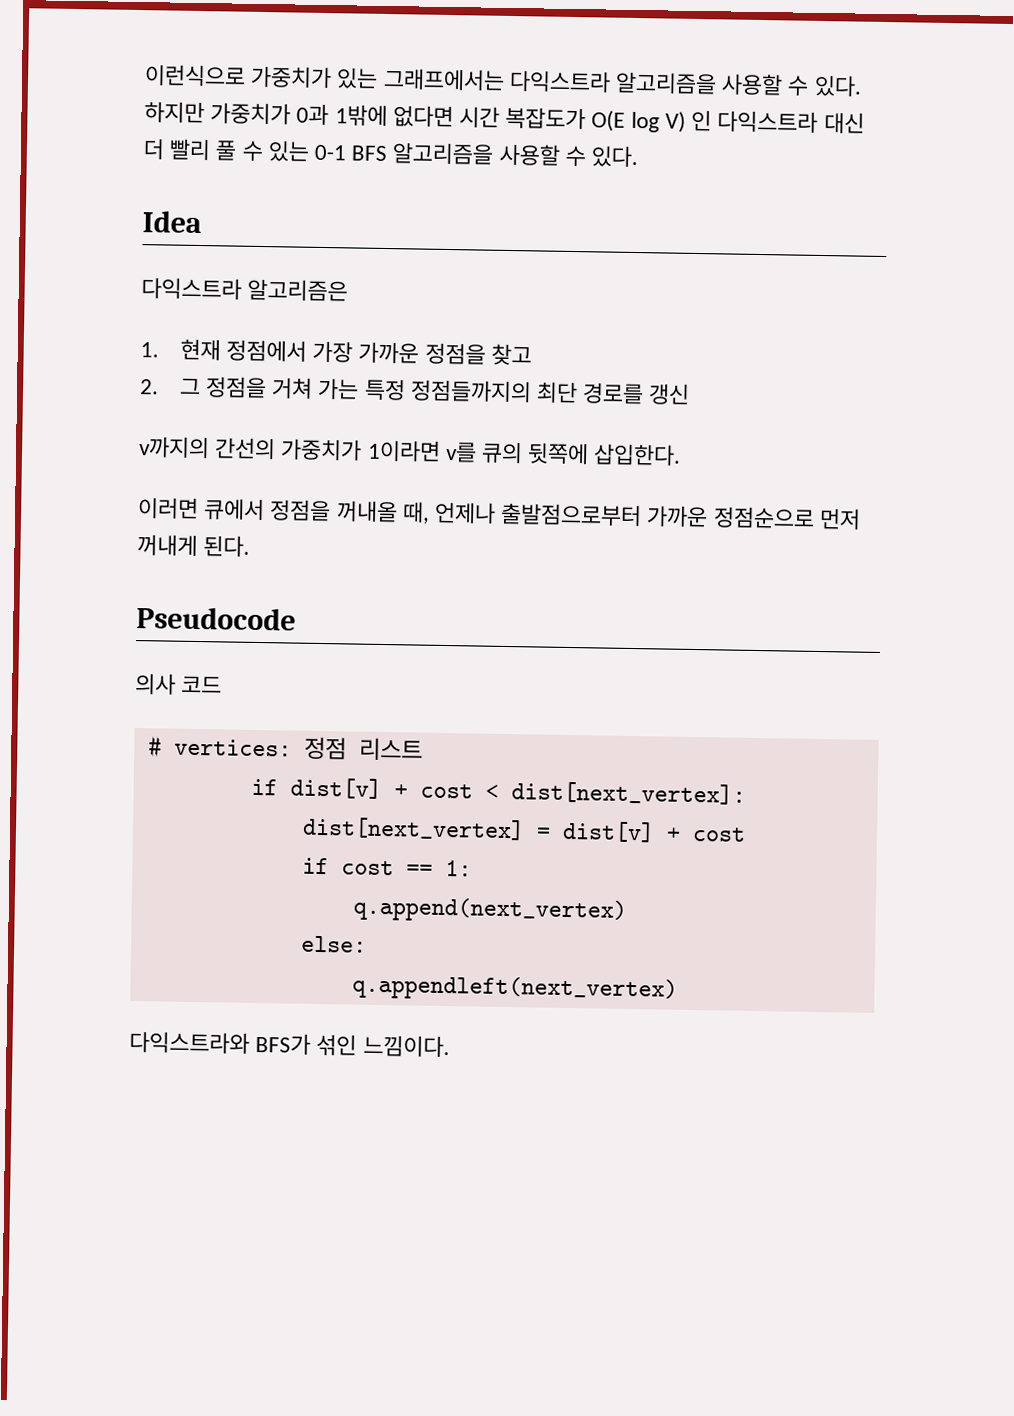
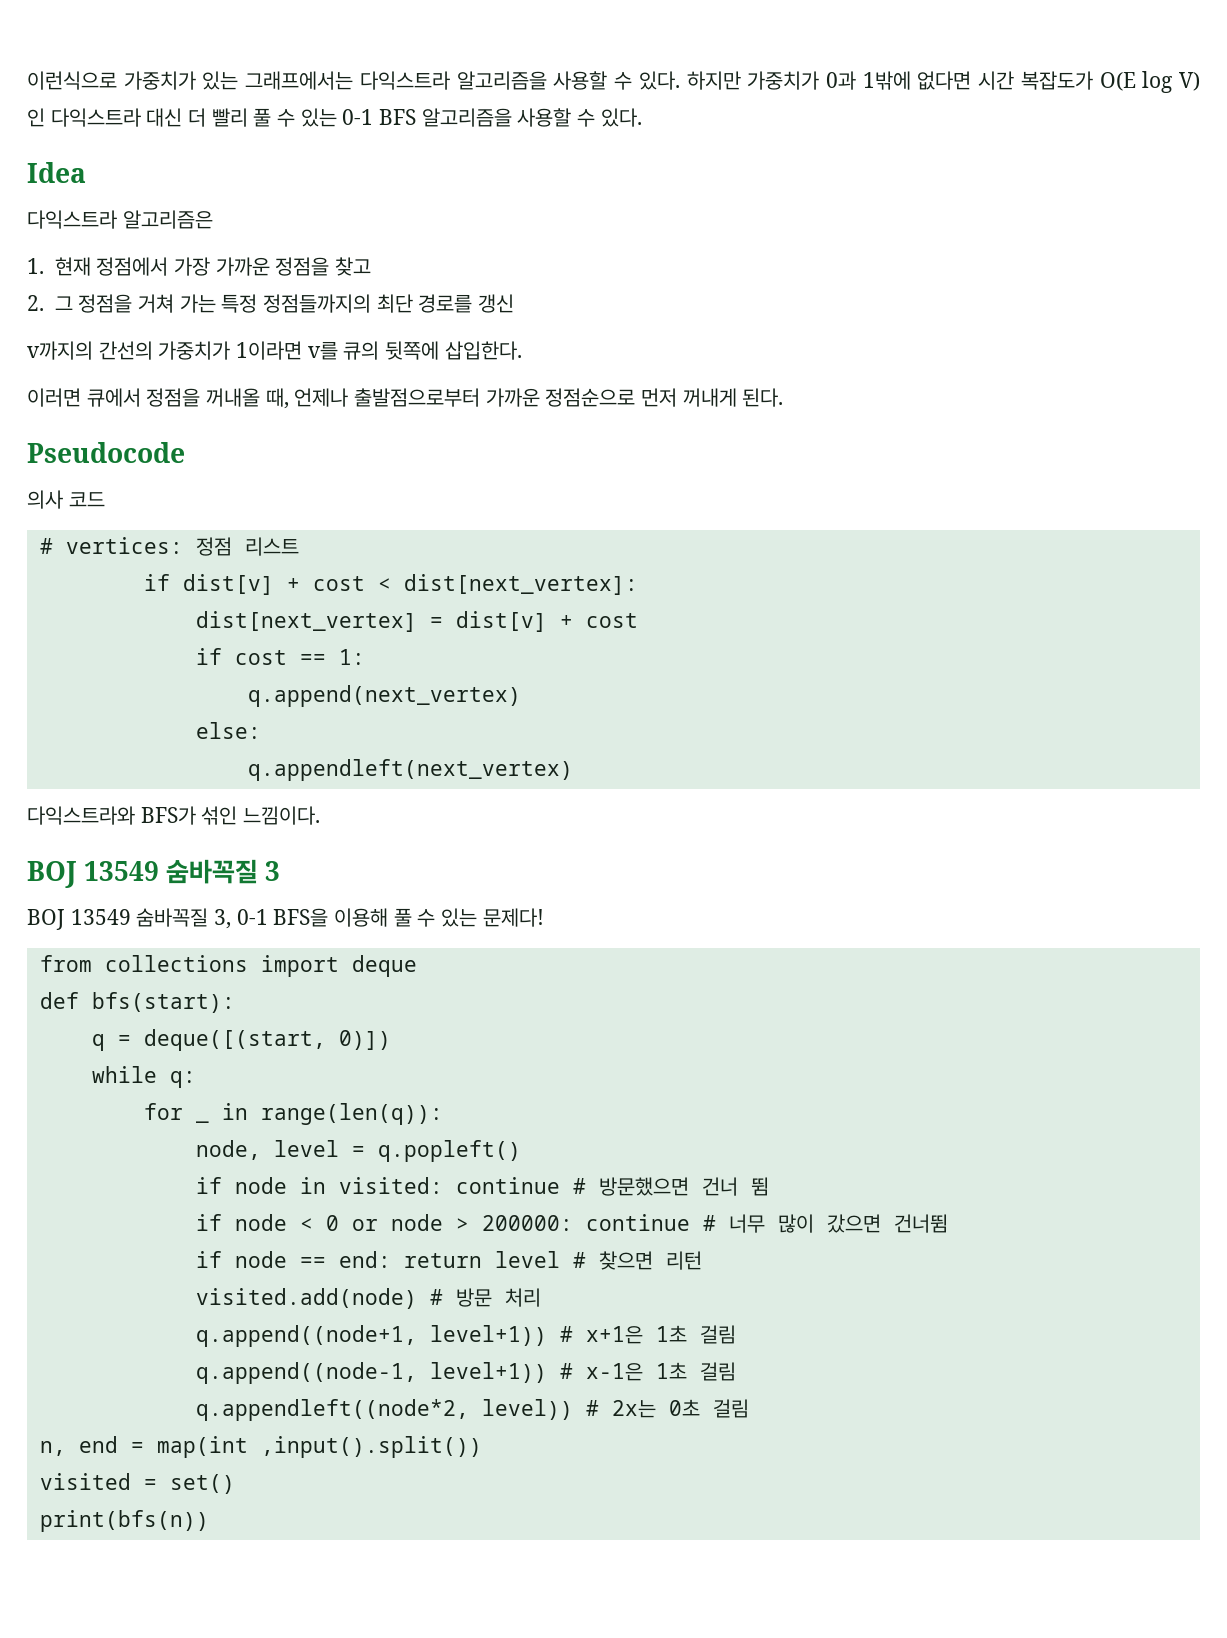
(450, 1046) none -> [27,859,281,888] [27,908,544,930] [39,955,417,977] [39,992,235,1013] [91,1029,391,1051] [91,1066,196,1088] [143,1103,183,1120] [195,1120,209,1123] [221,1103,443,1125] [195,1140,521,1162] [195,1177,769,1196] [195,1214,948,1233] [195,1251,702,1270] [195,1288,541,1309] [195,1325,736,1347] [195,1362,736,1384] [195,1399,749,1421] [39,1436,482,1458] [39,1473,235,1494] [39,1510,209,1532] // BOJ 13549 숨바꼭질 3 // BOJ 13549 숨바꼭질 3, 0-1 BFS을 이용해 풀 수 있는 문제다! // from collections import deque // def bfs(start): // q = deque([(start, 0)]) // while q: // for _ in range(len(q)): // node, level = q.popleft() // if node in visited: continue # 방문했으면 건너 뜀 // if node < 0 or node > 200000: continue # 너무 많이 갔으면 건너뜀 // if node == end: return level # 찾으면 리턴 // visited.add(node) # 방문 처리 // q.append((node+1, level+1)) # x+1은 1초 걸림 // q.append((node-1, level+1)) # x-1은 1초 걸림 // q.appendleft((node*2, level)) # 2x는 0초 걸림 // n, end = map(int ,input().split()) // visited = set() // print(bfs(n))

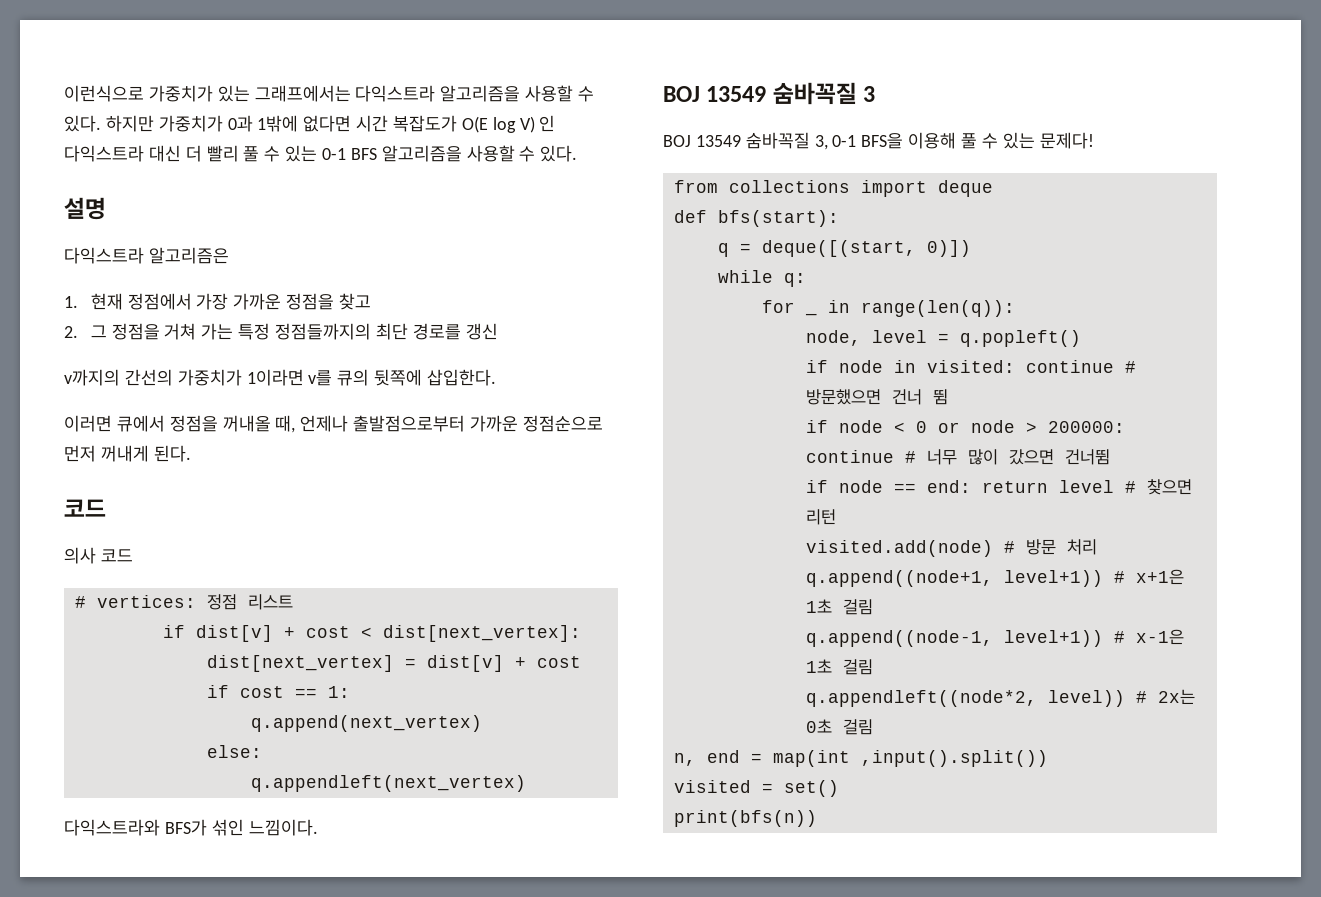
[27,162,86,183] Idea -> [64,197,106,220] 설명
[27,442,185,463] Pseudocode -> [64,499,106,517] 코드

